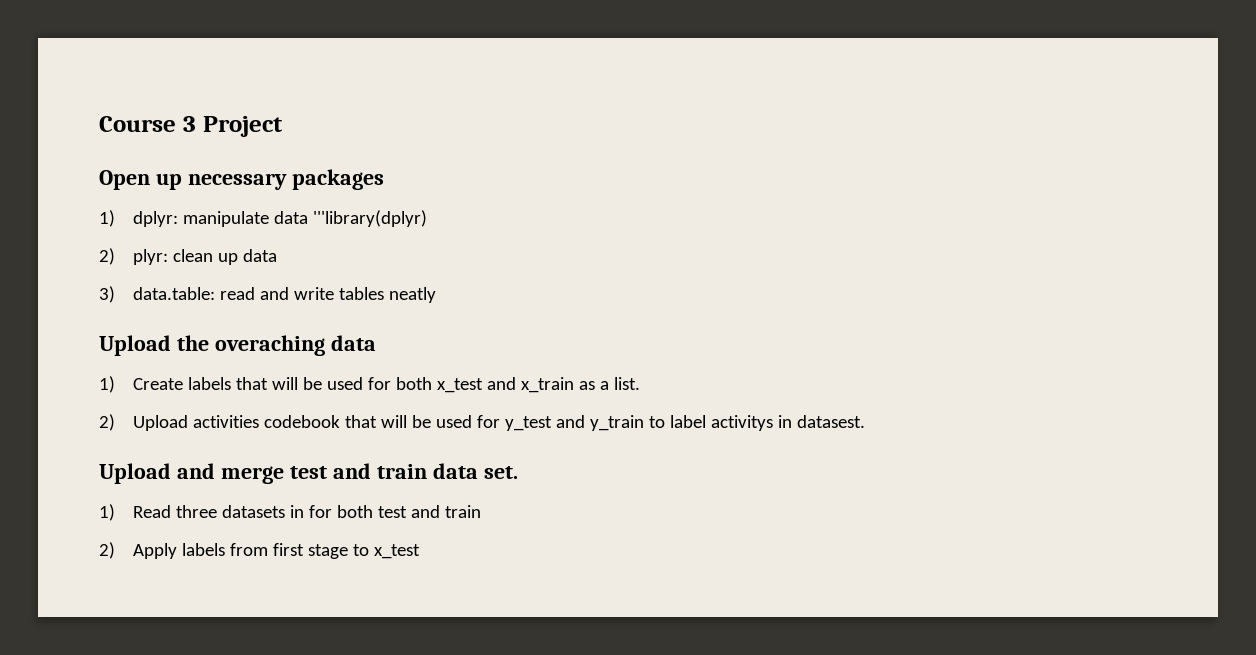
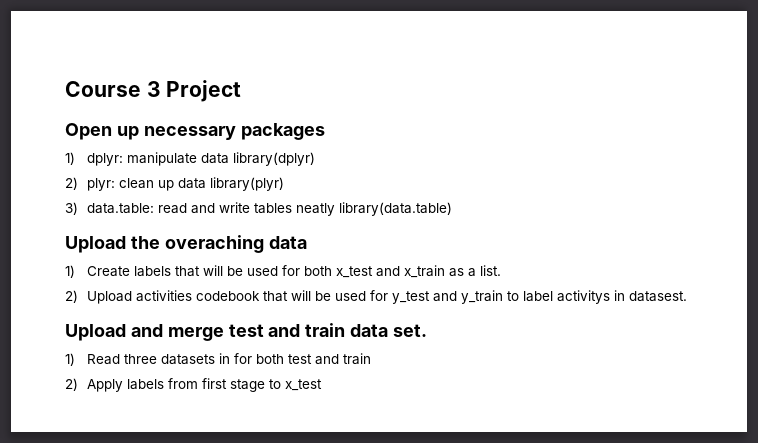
[312,210,427,227] '''library(dplyr) -> [232,152,315,166] library(dplyr)
(277, 255) none -> [209,177,284,191] library(plyr)
(436, 295) none -> [338,202,452,216] library(data.table)

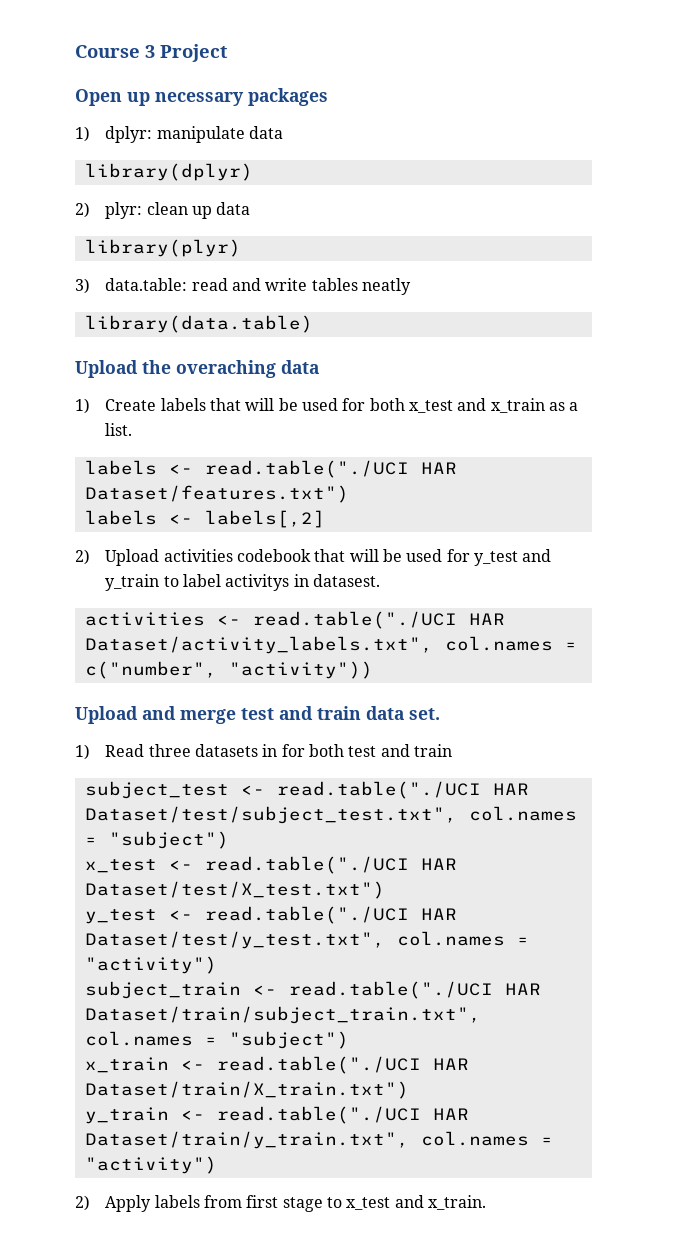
(229, 158) none -> (284, 132) //
(206, 183) none -> (251, 208) //
(335, 209) none -> (411, 286) //
(501, 270) none -> [84,460,457,478] [84,485,349,503] [84,510,325,528] // labels <- read.table("./UCI HAR Dataset/features.txt") // labels <- labels[,2]
(687, 296) none -> [84,611,505,629] [84,636,577,654] [84,661,373,679] // activities <- read.table("./UCI HAR Dataset/activity_labels.txt", col.names = c("number", "activity"))
(371, 359) none -> [84,781,529,799] [84,806,577,824] [84,831,229,849] [84,856,457,874] [84,881,385,899] [84,906,457,924] [84,931,529,949] [84,956,217,974] [84,981,541,999] [84,1006,481,1024] [84,1031,349,1049] [84,1056,469,1074] [84,1081,409,1099] [84,1106,469,1124] [84,1131,553,1149] [84,1156,217,1174] // subject_test <- read.table("./UCI HAR Dataset/test/subject_test.txt", col.names = "subject") // x_test <- read.table("./UCI HAR Dataset/test/X_test.txt") // y_test <- read.table("./UCI HAR Dataset/test/y_test.txt", col.names = "activity") // subject_train <- read.table("./UCI HAR Dataset/train/subject_train.txt", col.names = "subject") // x_train <- read.table("./UCI HAR Dataset/train/X_train.txt") // y_train <- read.table("./UCI HAR Dataset/train/y_train.txt", col.names = "activity")
(322, 385) none -> [394,1195,486,1210] and x_train.

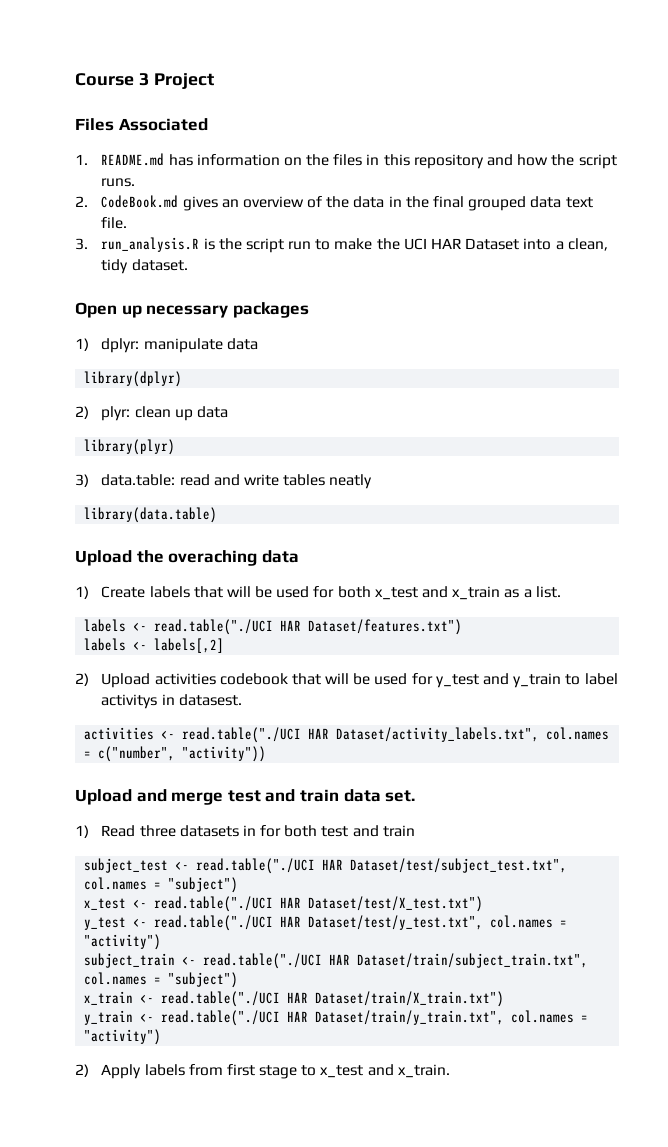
(228, 53) none -> [75,118,208,131] [75,153,617,169] [101,178,136,187] [75,195,593,211] [101,217,128,229] [75,237,608,253] [101,259,188,274] // Files Associated // 1. README.md has information on the files in this repository and how the script runs. // 2. CodeBook.md gives an overview of the data in the final grouped data text file. // 3. run_analysis.R is the script run to make the UCI HAR Dataset into a clean, tidy dataset.

